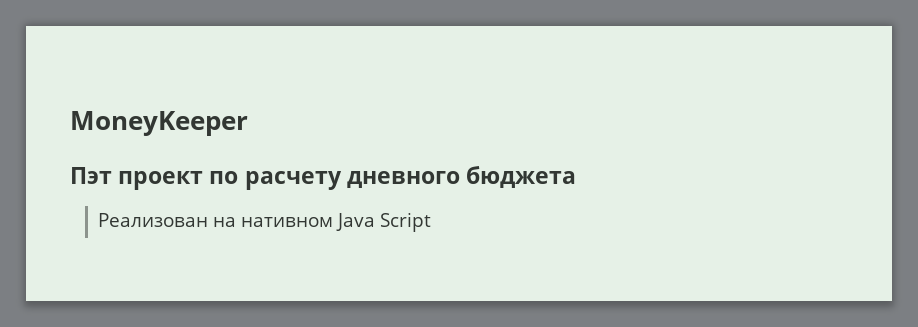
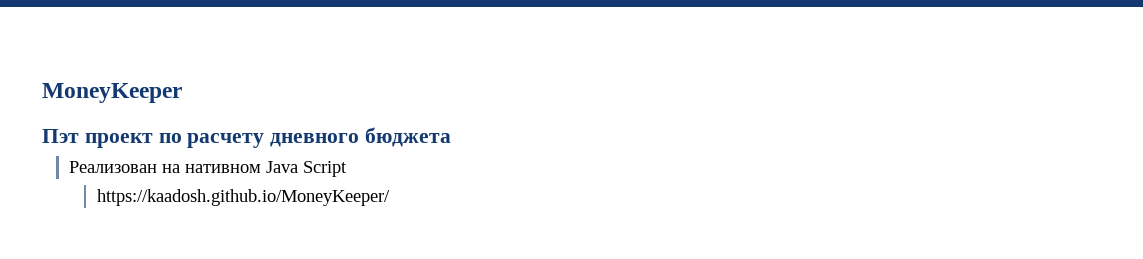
(431, 222) none -> [96,189,390,206] // https://kaadosh.github.io/MoneyKeeper/

